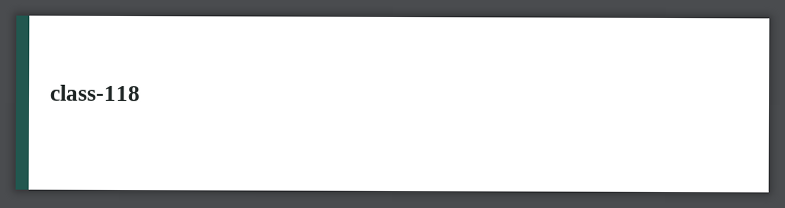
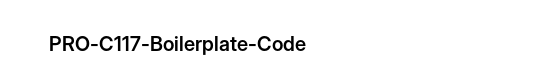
[50,84,141,102] class-118 -> [49,36,306,55] PRO-C117-Boilerplate-Code

